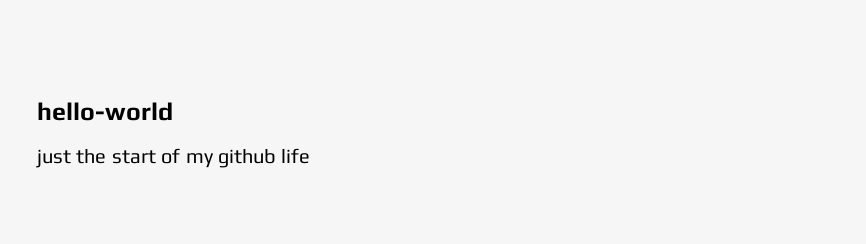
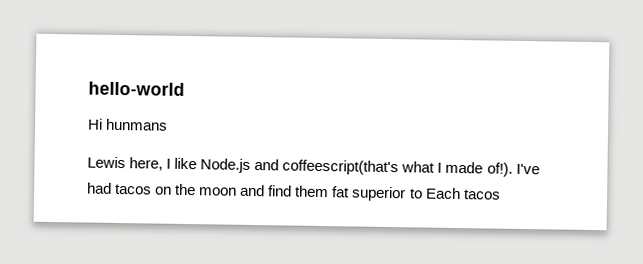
[36,148,311,168] just the start of my github life -> [88,118,169,131] [87,156,540,177] [87,182,501,202] Hi hunmans // Lewis here, I like Node.js and coffeescript(that's what I made of!). I've had tacos on the moon and find them fat superior to Each tacos

